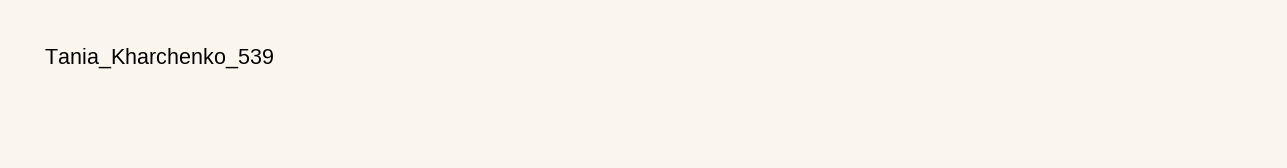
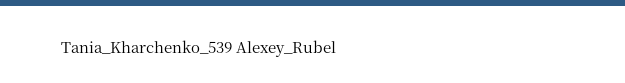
(274, 58) none -> [236,40,337,57] Alexey_Rubel

